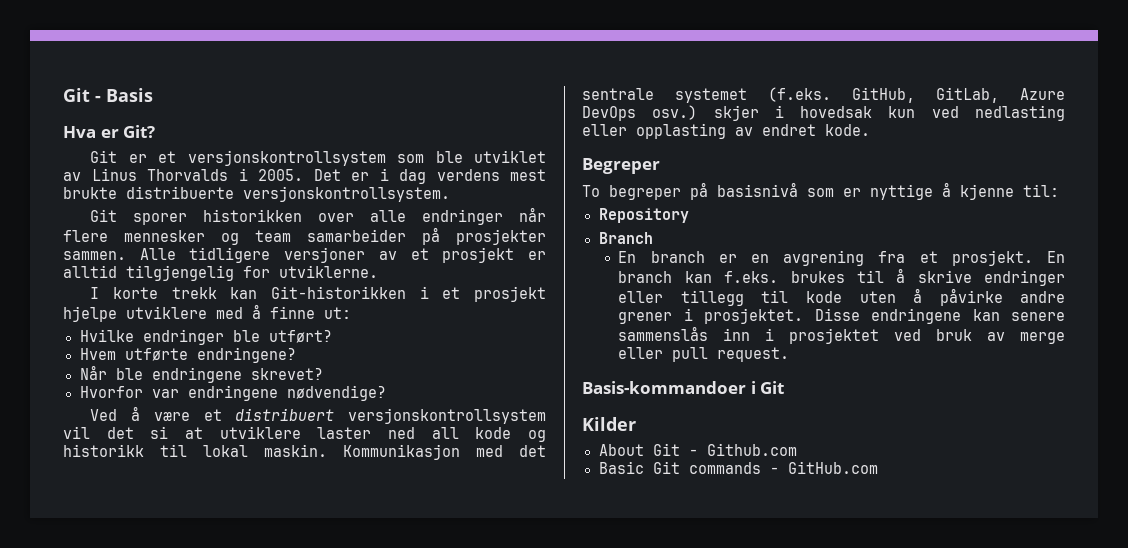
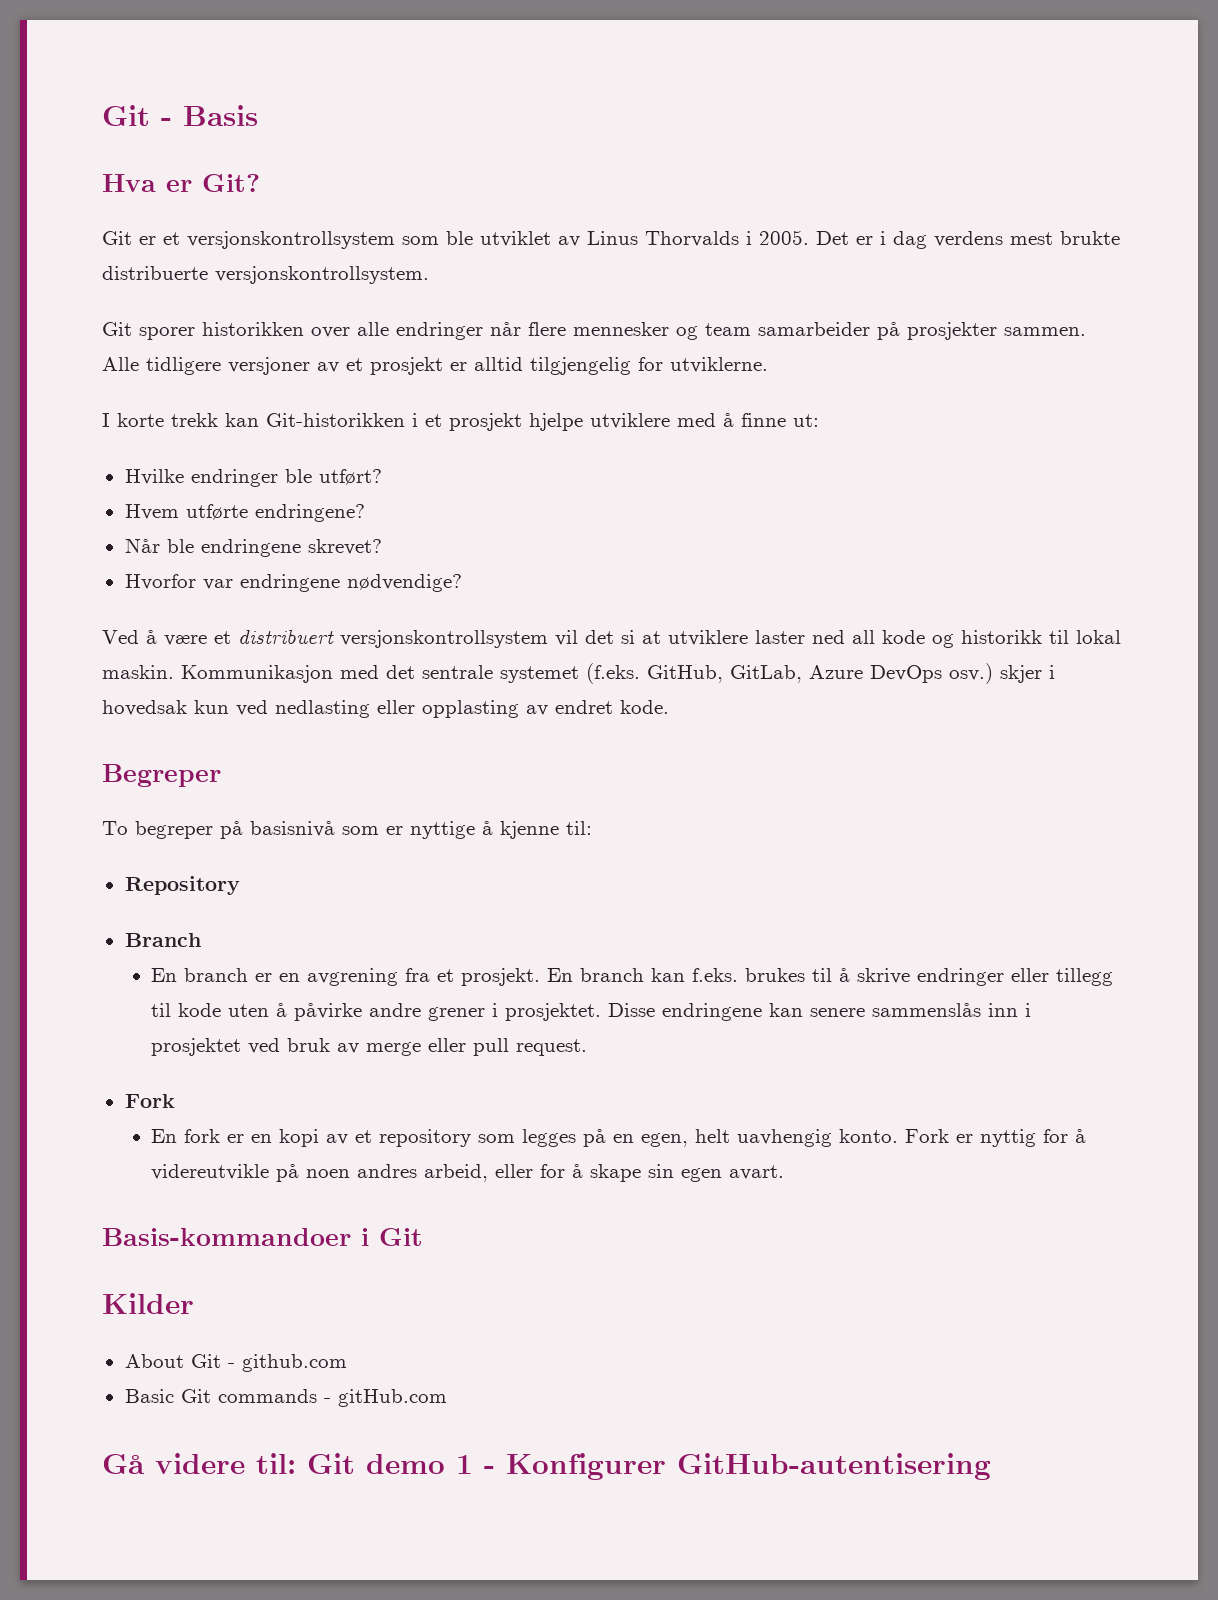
(790, 354) none -> [124,1094,175,1108] [151,1129,1087,1147] [151,1164,785,1182] // Fork // En fork er en kopi av et repository som legges på en egen, helt uavhengig konto. Fork er nyttig for å videreutvikle på noen andres arbeid, eller for å skape sin egen avart.
[706,443,797,456] Github.com -> [241,1354,347,1372] github.com
[787,461,878,474] GitHub.com -> [337,1389,447,1407] [102,1453,991,1480] gitHub.com // Gå videre til: Git demo 1 - Konfigurer GitHub-autentisering

